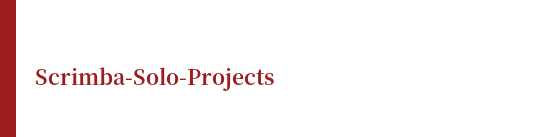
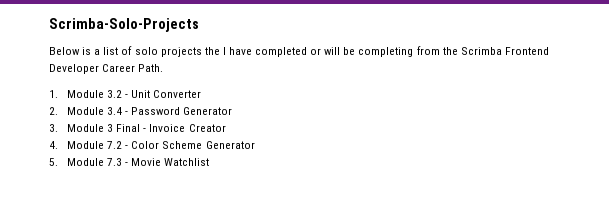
(274, 79) none -> [49,46,549,57] [49,64,164,74] [49,90,202,98] [49,107,233,115] [49,124,226,132] [49,141,255,149] [49,158,210,166] // Below is a list of solo projects the I have completed or will be completing from the Scrimba Frontend Developer Career Path. // 1. Module 3.2 - Unit Converter // 2. Module 3.4 - Password Generator // 3. Module 3 Final - Invoice Creator // 4. Module 7.2 - Color Scheme Generator // 5. Module 7.3 - Movie Watchlist

